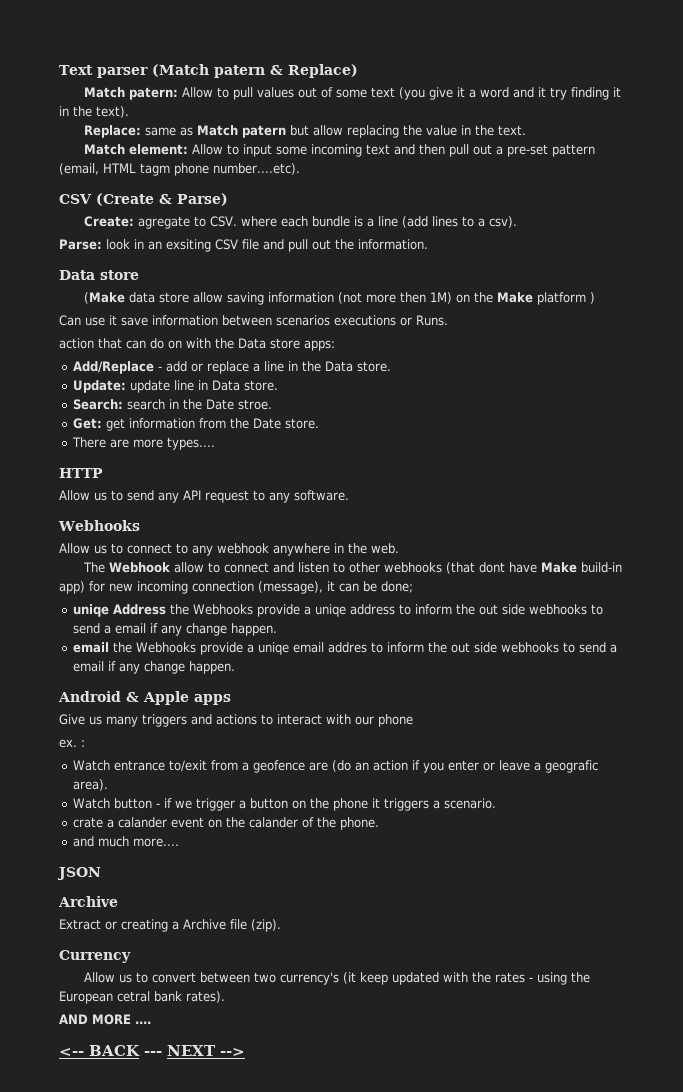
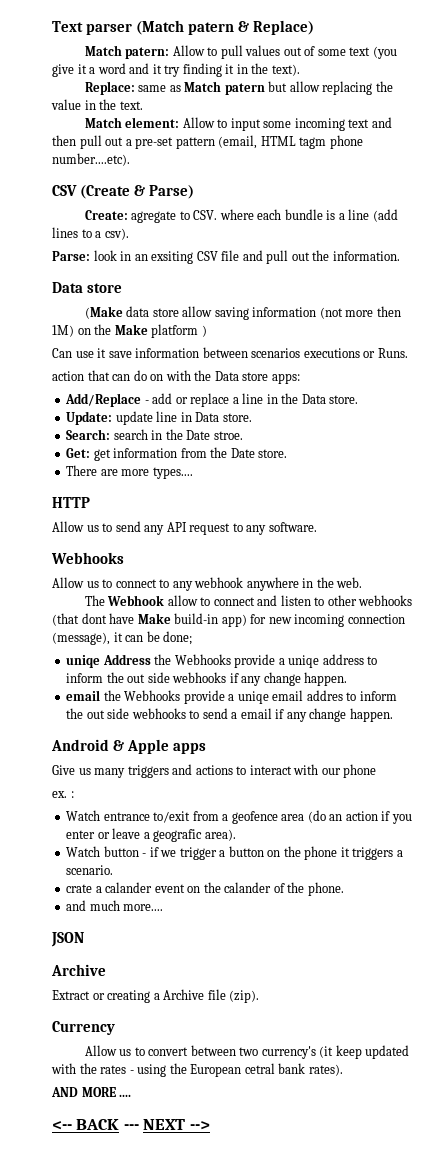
[590,604,603,615] [72,623,146,634] to send a email -> (227, 677) none
[308,762,328,771] are -> [281,814,305,821] area

